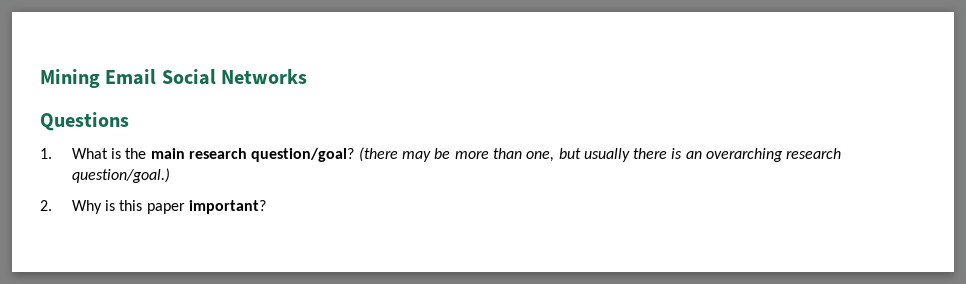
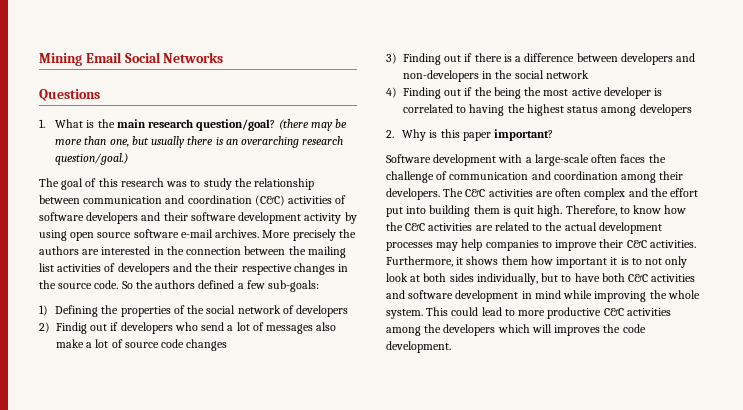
(170, 175) none -> [39,178,315,190] [39,195,347,206] [39,212,357,224] [39,229,356,241] [39,246,346,258] [39,263,349,275] [39,280,320,292] [39,305,349,317] [39,322,337,334] [56,339,228,351] [386,53,696,65] [403,70,589,82] [386,87,663,99] [403,104,692,116] // The goal of this research was to study the relationship between communication and coordination (C&C) activities of software developers and their software development activity by using open source software e-mail archives. More precisely the authors are interested in the connection between the mailing list activities of developers and the their respective changes in the source code. So the authors defined a few sub-goals: // 1) Defining the properties of the social network of developers // 2) Findig out if developers who send a lot of messages also make a lot of source code changes // 3) Finding out if there is a difference between developers and non-developers in the social network // 4) Finding out if the being the most active developer is correlated to having the highest status among developers
(266, 207) none -> [386,154,666,166] [386,171,684,183] [386,188,699,200] [386,205,687,217] [386,222,662,234] [386,239,696,251] [386,256,688,268] [386,273,696,285] [386,290,700,302] [386,307,671,319] [386,324,646,336] [386,341,451,353] // Software development with a large-scale often faces the challenge of communication and coordination among their developers. The C&C activities are often complex and the effort put into building them is quit high. Therefore, to know how the C&C activities are related to the actual development processes may help companies to improve their C&C activities. Furthermore, it shows them how important it is to not only look at both sides individually, but to have both C&C activities and software development in mind while improving the whole system. This could lead to more productive C&C activities among the developers which will improves the code development.

